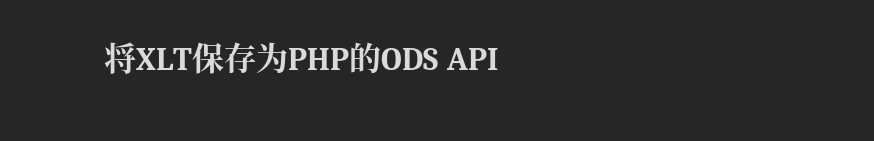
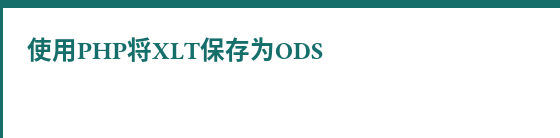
(104, 58) none -> [27,37,127,62] 使用PHP
[288,42,498,74] PHP的ODS API -> [275,42,323,59] ODS

